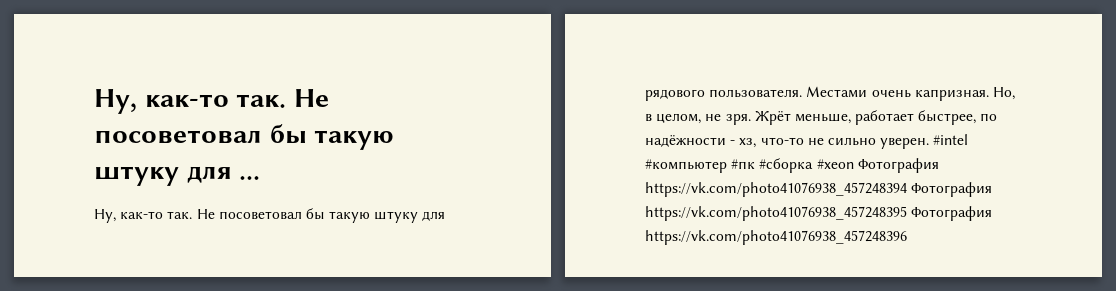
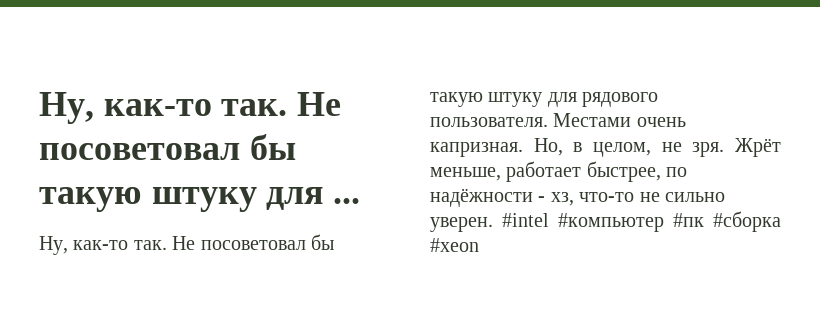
[857,158,939,173] [645,182,993,197] [645,206,993,221] [645,230,907,245] Фотография https://vk.com/photo41076938_457248394 Фотография https://vk.com/photo41076938_457248395 Фотография https://vk.com/photo41076938_457248396 -> (479, 245) none

